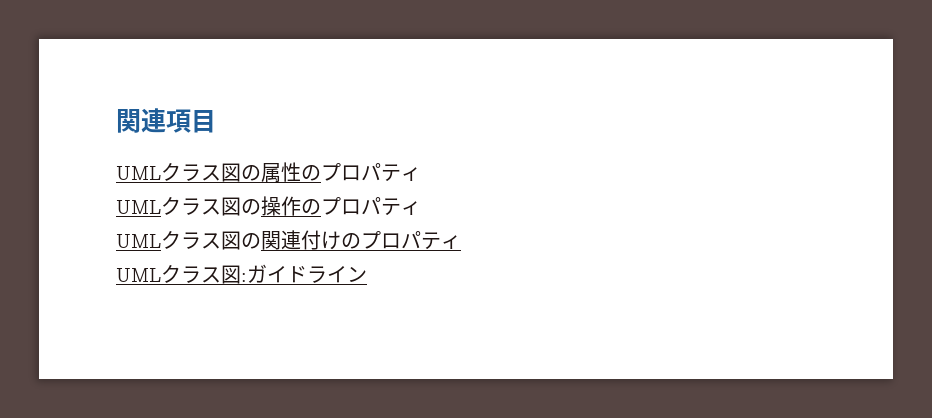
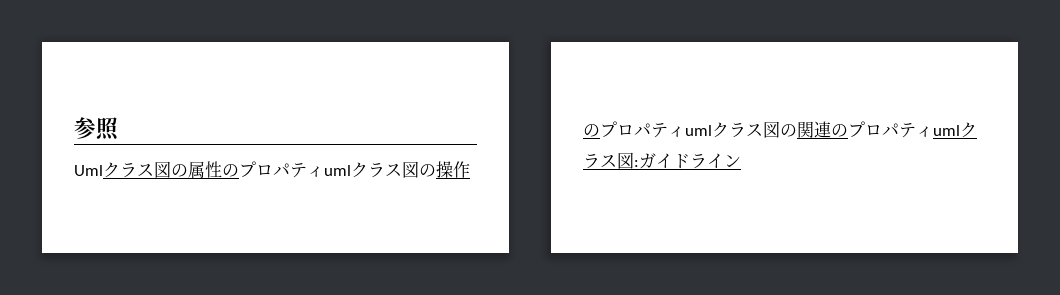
[116,108,216,133] [116,166,161,180] 関連項目 // UML -> [74,117,119,141] [74,165,103,176] 参照 // Uml
[116,200,161,214] // UML -> [324,165,351,176] uml
[116,234,161,248] // UML -> [685,125,712,136] uml
[301,230,461,250] [116,268,161,282] 付けのプロパティ // UML -> [831,121,960,138] のプロパティuml

